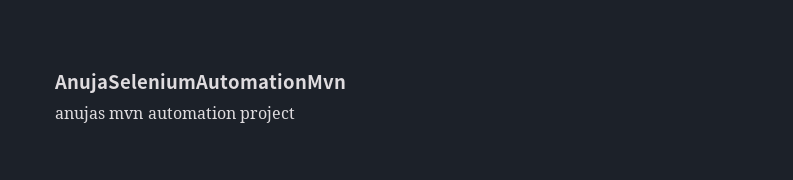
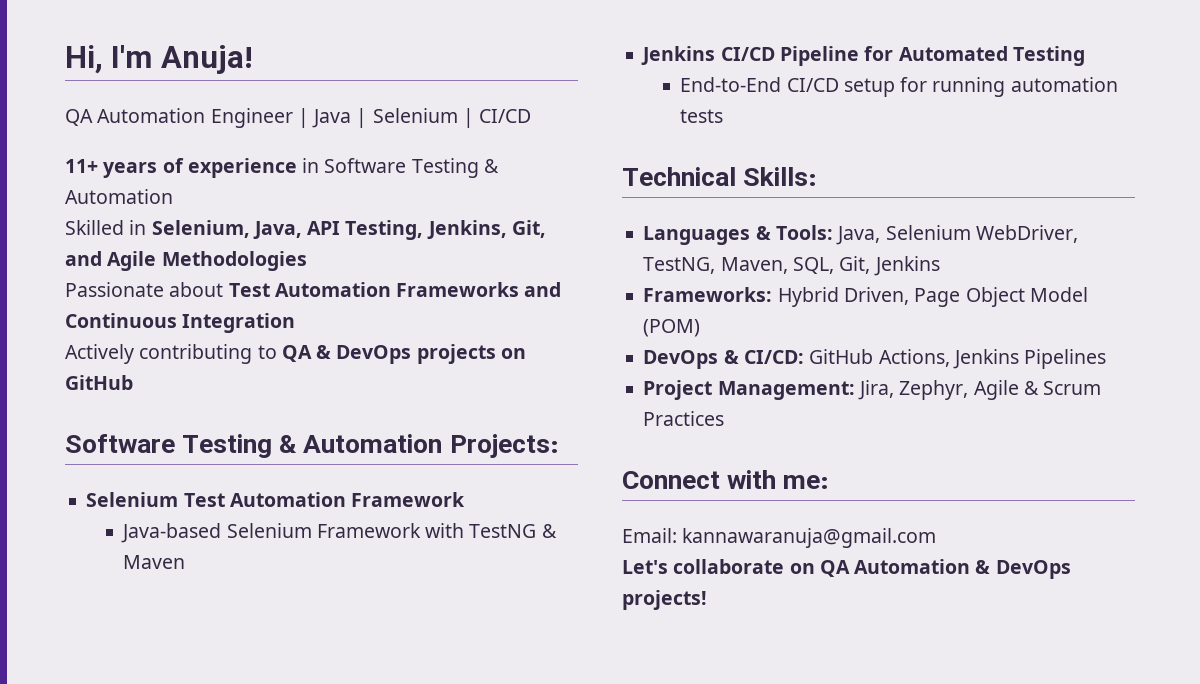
[54,73,346,93] [55,106,295,123] AnujaSeleniumAutomationMvn // anujas mvn automation project -> [65,45,253,74] [65,108,532,128] [65,158,499,178] [65,189,173,204] [65,220,546,240] [65,251,307,271] [65,282,562,297] [65,313,296,333] [65,344,526,364] [65,375,133,390] [65,434,559,458] [86,492,466,507] [121,523,557,543] [123,555,186,569] [641,46,1085,66] [680,77,1118,97] [680,109,724,123] [622,167,818,186] [643,225,1078,245] [643,256,940,276] [643,287,1088,307] [643,319,701,337] [643,349,1107,369] [643,380,1102,400] [643,411,725,426] [622,470,830,489] [622,528,937,548] [622,559,1071,579] [622,590,707,610] Hi, I'm Anuja! // QA Automation Engineer | Java | Selenium | CI/CD // 11+ years of experience in Software Testing & Automation // Skilled in Selenium, Java, API Testing, Jenkins, Git, and Agile Methodologies // Passionate about Test Automation Frameworks and Continuous Integration // Actively contributing to QA & DevOps projects on GitHub // Software Testing & Automation Projects: // Selenium Test Automation Framework // Java-based Selenium Framework with TestNG & Maven // Jenkins CI/CD Pipeline for Automated Testing // End-to-End CI/CD setup for running automation tests // Technical Skills: // Languages & Tools: Java, Selenium WebDriver, TestNG, Maven, SQL, Git, Jenkins // Frameworks: Hybrid Driven, Page Object Model (POM) // DevOps & CI/CD: GitHub Actions, Jenkins Pipelines // Project Management: Jira, Zephyr, Agile & Scrum Practices // Connect with me: // Email: kannawaranuja@gmail.com // Let's collaborate on QA Automation & DevOps projects!

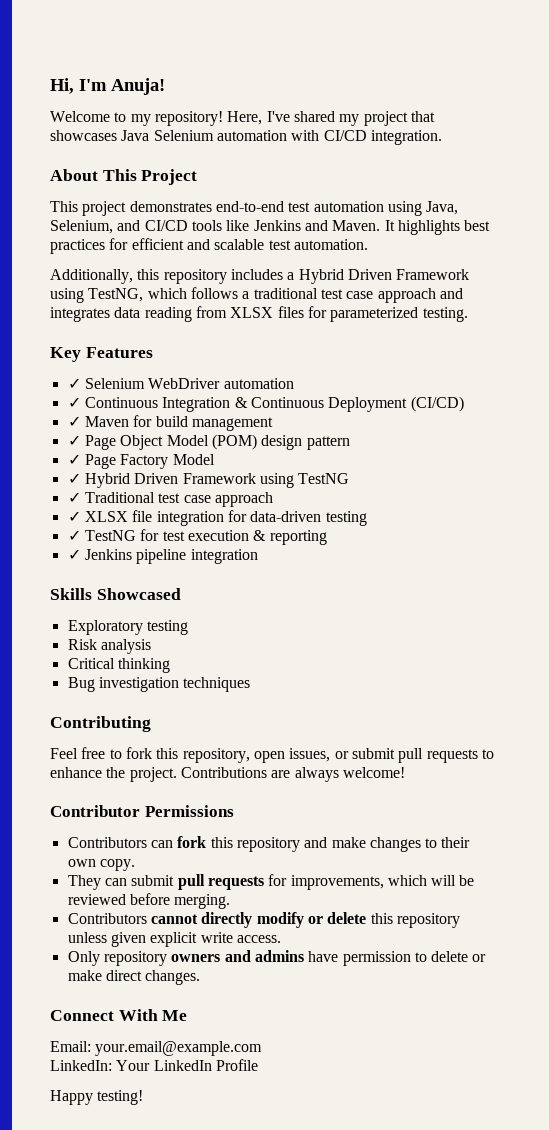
[65,108,532,128] [65,158,499,178] [65,189,173,204] [65,220,546,240] [65,251,307,271] [65,282,562,297] [65,313,296,333] [65,344,526,364] [65,375,133,390] [65,434,559,458] [86,492,466,507] [121,523,557,543] [123,555,186,569] [641,46,1085,66] [680,77,1118,97] [680,109,724,123] [622,167,818,186] [643,225,1078,245] [643,256,940,276] [643,287,1088,307] [643,319,701,337] [643,349,1107,369] [643,380,1102,400] [643,411,725,426] QA Automation Engineer | Java | Selenium | CI/CD // 11+ years of experience in Software Testing & Automation // Skilled in Selenium, Java, API Testing, Jenkins, Git, and Agile Methodologies // Passionate about Test Automation Frameworks and Continuous Integration // Actively contributing to QA & DevOps projects on GitHub // Software Testing & Automation Projects: // Selenium Test Automation Framework // Java-based Selenium Framework with TestNG & Maven // Jenkins CI/CD Pipeline for Automated Testing // End-to-End CI/CD setup for running automation tests // Technical Skills: // Languages & Tools: Java, Selenium WebDriver, TestNG, Maven, SQL, Git, Jenkins // Frameworks: Hybrid Driven, Page Object Model (POM) // DevOps & CI/CD: GitHub Actions, Jenkins Pipelines // Project Management: Jira, Zephyr, Agile & Scrum Practices -> [50,111,435,126] [50,130,442,145] [50,169,198,185] [50,201,459,216] [50,220,491,235] [50,238,368,254] [50,269,470,284] [50,287,463,303] [50,306,468,322] [50,347,153,362] [67,378,294,389] [67,396,464,412] [67,415,273,431] [67,434,350,450] [67,454,215,469] [67,473,350,488] [67,492,273,507] [67,510,367,526] [67,529,327,545] [67,549,258,564] [50,588,181,600] [67,620,188,635] [67,639,151,654] [67,658,170,673] [67,677,251,692] [50,716,151,732] [50,747,494,763] [50,767,405,782] [50,805,234,817] [67,836,471,852] [67,859,135,871] [67,874,475,890] [67,893,231,909] [67,912,460,928] [67,932,281,947] [67,950,487,966] [67,970,201,985] Welcome to my repository! Here, I've shared my project that showcases Java Selenium automation with CI/CD integration. // About This Project // This project demonstrates end-to-end test automation using Java, Selenium, and CI/CD tools like Jenkins and Maven. It highlights best practices for efficient and scalable test automation. // Additionally, this repository includes a Hybrid Driven Framework using TestNG, which follows a traditional test case approach and integrates data reading from XLSX files for parameterized testing. // Key Features // ✓ Selenium WebDriver automation // ✓ Continuous Integration & Continuous Deployment (CI/CD) // ✓ Maven for build management // ✓ Page Object Model (POM) design pattern // ✓ Page Factory Model // ✓ Hybrid Driven Framework using TestNG // ✓ Traditional test case approach // ✓ XLSX file integration for data-driven testing // ✓ TestNG for test execution & reporting // ✓ Jenkins pipeline integration // Skills Showcased // Exploratory testing // Risk analysis // Critical thinking // Bug investigation techniques // Contributing // Feel free to fork this repository, open issues, or submit pull requests to enhance the project. Contributions are always welcome! // Contributor Permissions // Contributors can fork this repository and make changes to their own copy. // They can submit pull requests for improvements, which will be reviewed before merging. // Contributors cannot directly modify or delete this repository unless given explicit write access. // Only repository owners and admins have permission to delete or make direct changes.
[727,470,830,489] with me: -> [118,1009,188,1021] With Me
[682,528,937,548] [622,559,1071,579] [622,590,707,610] kannawaranuja@gmail.com // Let's collaborate on QA Automation & DevOps projects! -> [95,1041,263,1056] [50,1059,258,1071] [50,1090,144,1105] your.email@example.com // LinkedIn: Your LinkedIn Profile // Happy testing!

